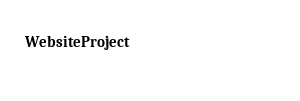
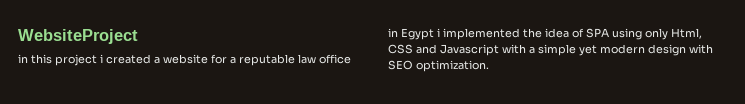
(130, 42) none -> [18,54,351,66] [388,28,702,40] [388,44,713,56] [388,60,489,72] // in this project i created a website for a reputable law office in Egypt i implemented the idea of SPA using only Html, CSS and Javascript with a simple yet modern design with SEO optimization.

